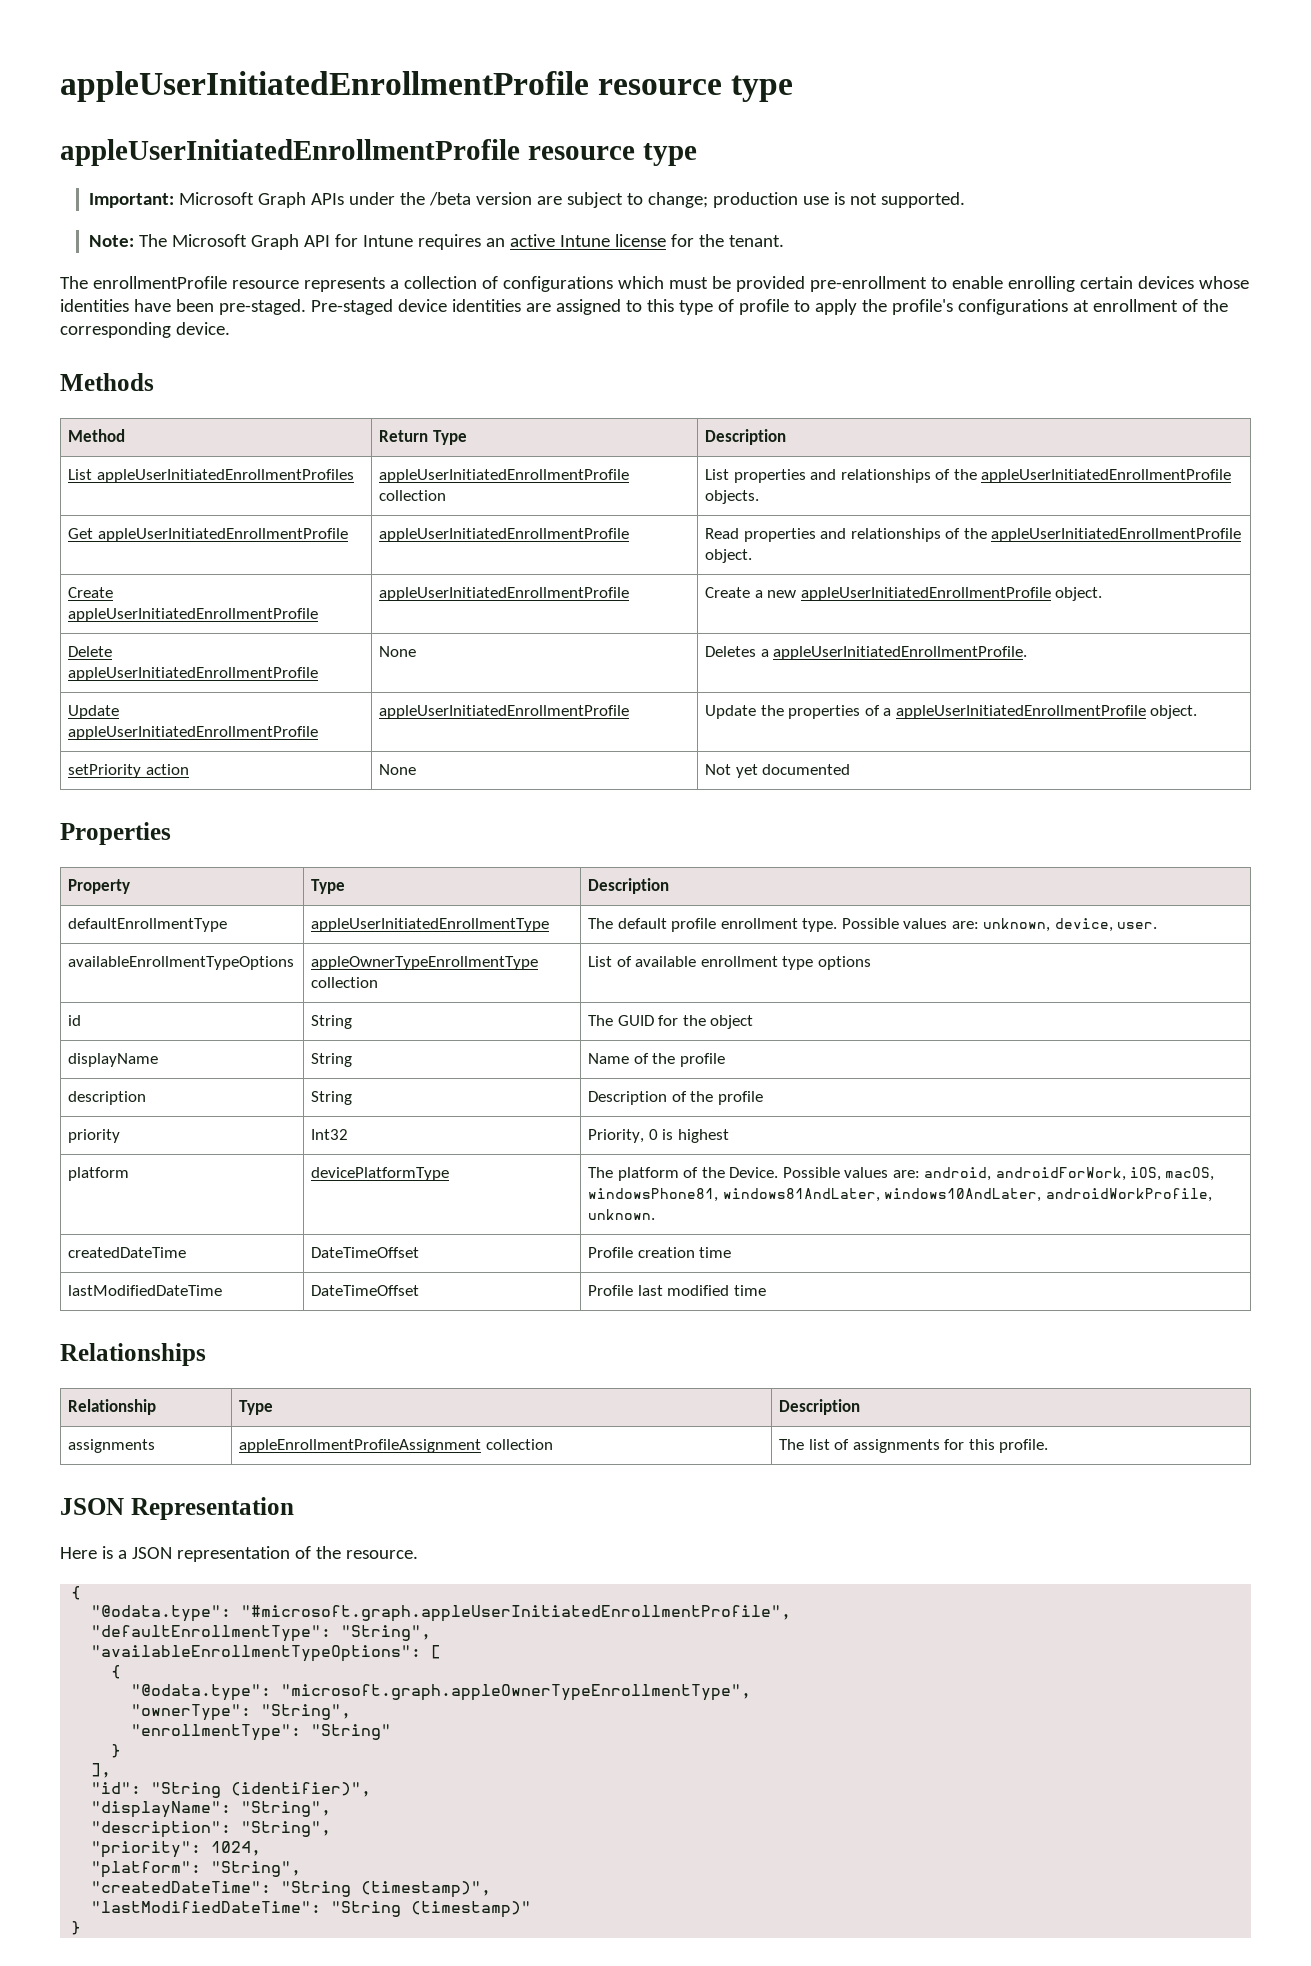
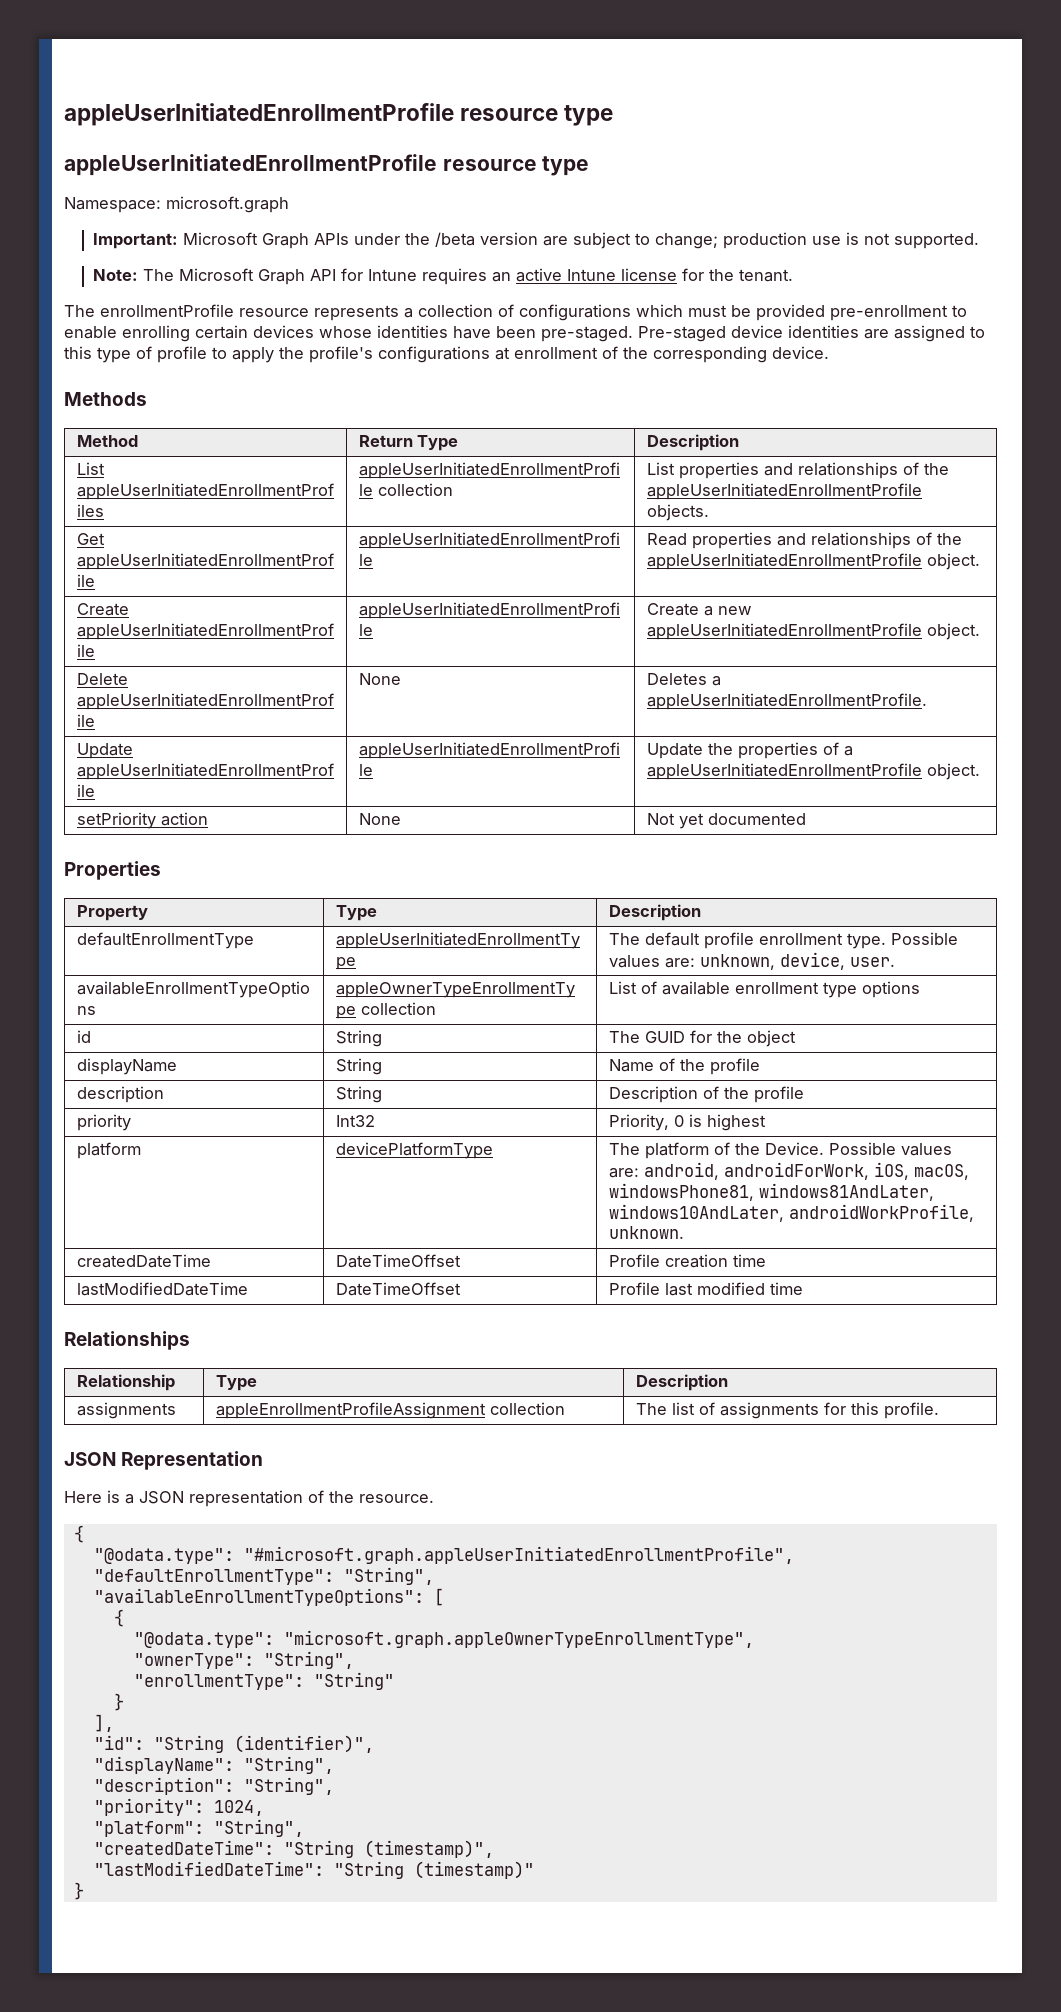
(697, 154) none -> [64,196,289,213] // Namespace: microsoft.graph

